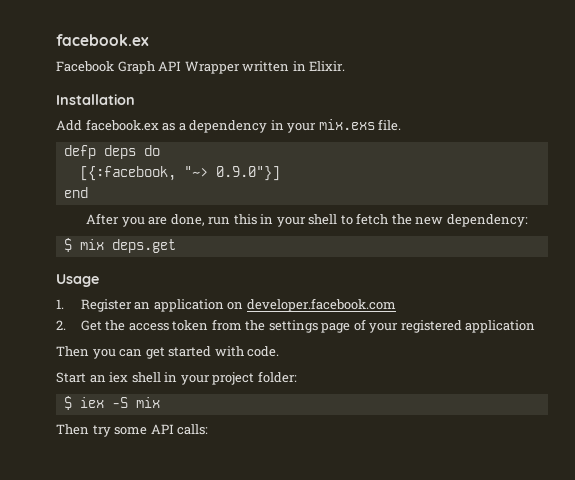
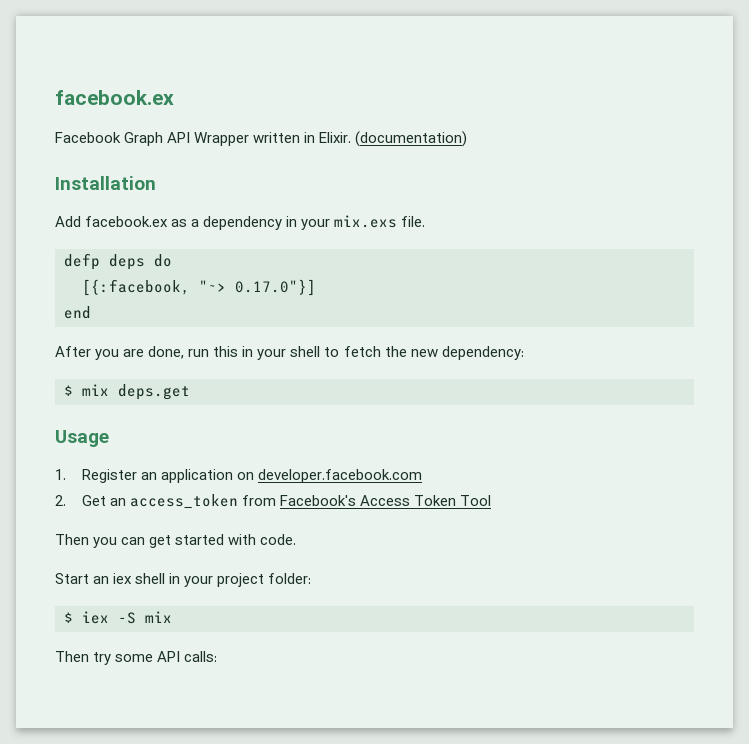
(346, 66) none -> [355,131,468,147] (documentation)
[215,166,280,181] 0.9.0"}] -> [235,279,316,296] 0.17.0"}]
[105,319,536,333] the access token from the settings page of your registered application -> [109,494,492,509] an access_token from Facebook's Access Token Tool

